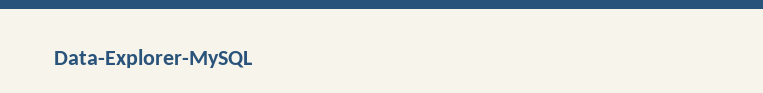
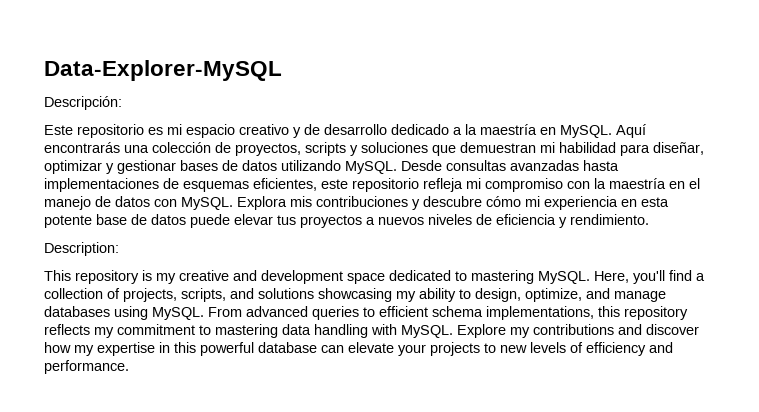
(252, 58) none -> [44,96,122,110] [44,124,646,138] [44,142,704,156] [44,160,619,174] [44,178,700,192] [44,196,669,210] [44,214,649,228] [44,242,119,256] [44,270,705,284] [44,288,666,302] [44,306,688,320] [44,324,699,338] [44,342,673,356] [44,360,129,374] // Descripción: // Este repositorio es mi espacio creativo y de desarrollo dedicado a la maestría en MySQL. Aquí encontrarás una colección de proyectos, scripts y soluciones que demuestran mi habilidad para diseñar, optimizar y gestionar bases de datos utilizando MySQL. Desde consultas avanzadas hasta implementaciones de esquemas eficientes, este repositorio refleja mi compromiso con la maestría en el manejo de datos con MySQL. Explora mis contribuciones y descubre cómo mi experiencia en esta potente base de datos puede elevar tus proyectos a nuevos niveles de eficiencia y rendimiento. // Description: // This repository is my creative and development space dedicated to mastering MySQL. Here, you'll find a collection of projects, scripts, and solutions showcasing my ability to design, optimize, and manage databases using MySQL. From advanced queries to efficient schema implementations, this repository reflects my commitment to mastering data handling with MySQL. Explore my contributions and discover how my expertise in this powerful database can elevate your projects to new levels of efficiency and performance.

